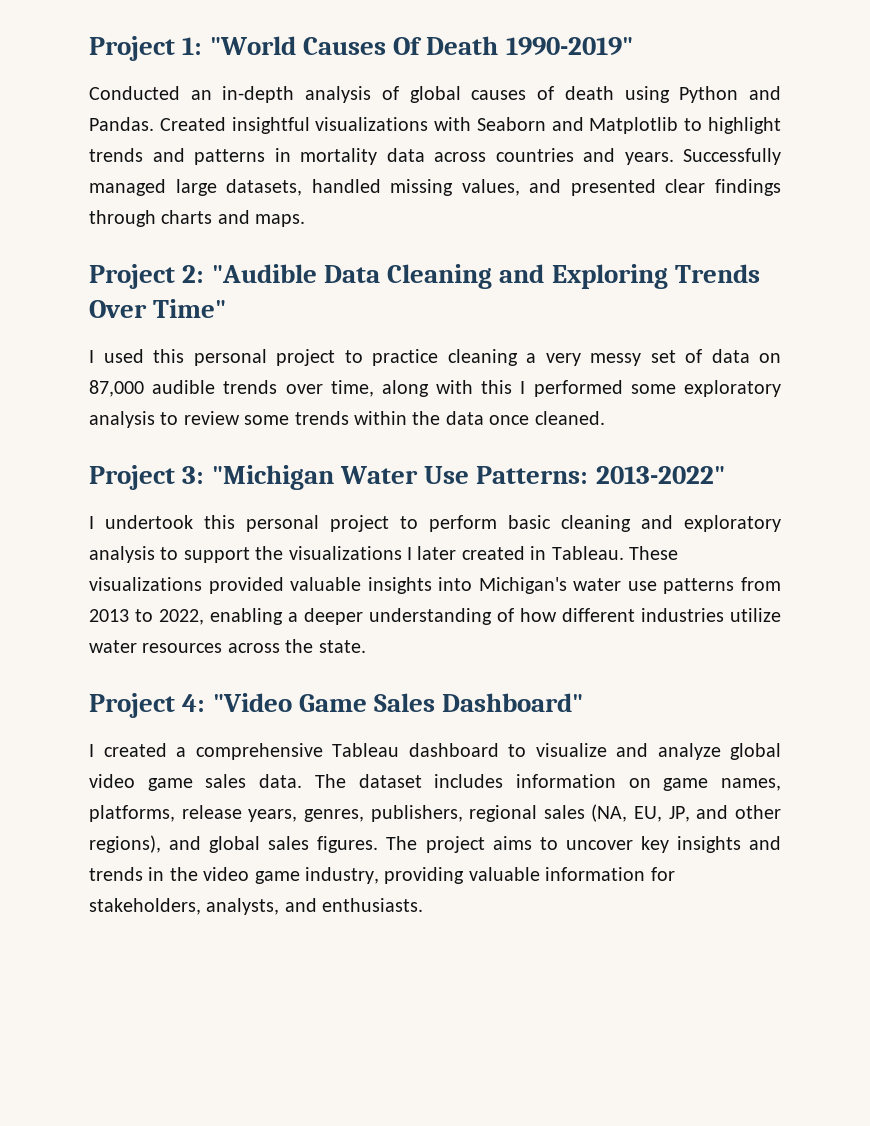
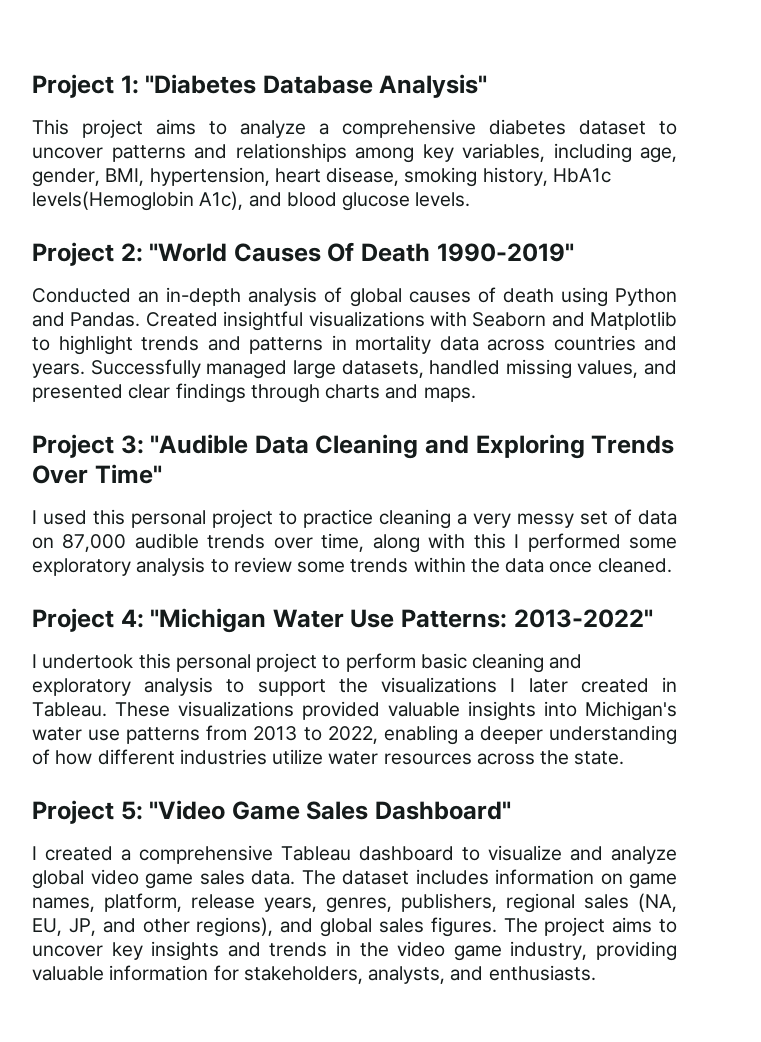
(203, 46) none -> [145,74,488,98] [32,119,677,138] [32,143,677,163] [32,167,611,187] [32,191,471,211] [32,242,143,266] "Diabetes Database Analysis" // This project aims to analyze a comprehensive diabetes dataset to uncover patterns and relationships among key variables, including age, gender, BMI, hypertension, heart disease, smoking history, HbA1c levels(Hemoglobin A1c), and blood glucose levels. // Project 2:
[182,265,205,283] 2: -> [120,435,144,454] 3:
[182,466,205,484] 3: -> [120,609,144,628] 4:
[182,694,206,712] 4: -> [120,801,143,820] 5:
[89,805,175,822] platforms, -> [104,893,182,912] platform,

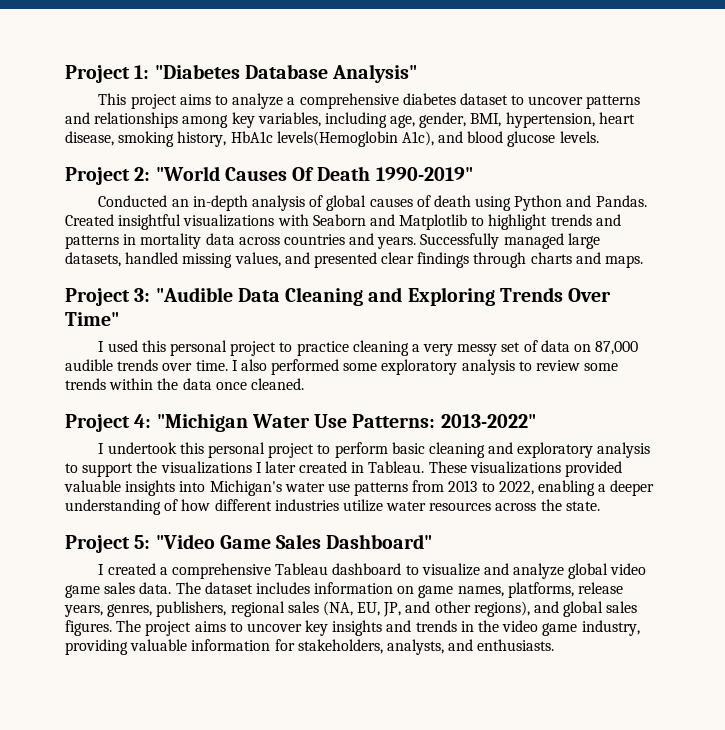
[321,533,520,553] time, along with this I -> [195,359,267,371] time. I also
[104,893,182,912] platform, -> [507,582,574,598] platforms,

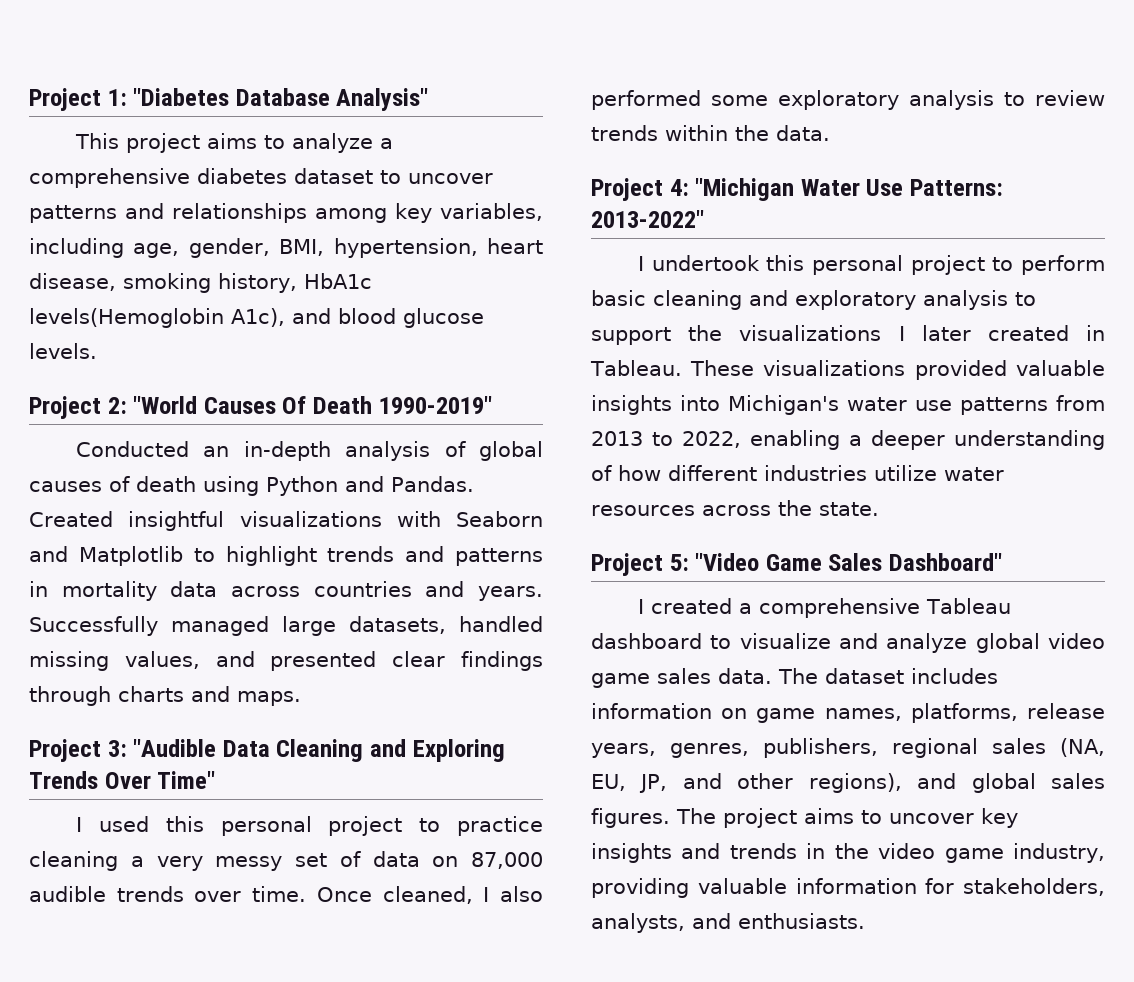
(228, 365) none -> [316,886,473,904] Once cleaned,
[584,363,619,371] some -> (1105, 98) none
[182,378,304,390] data once cleaned. -> [776,125,830,141] data.

